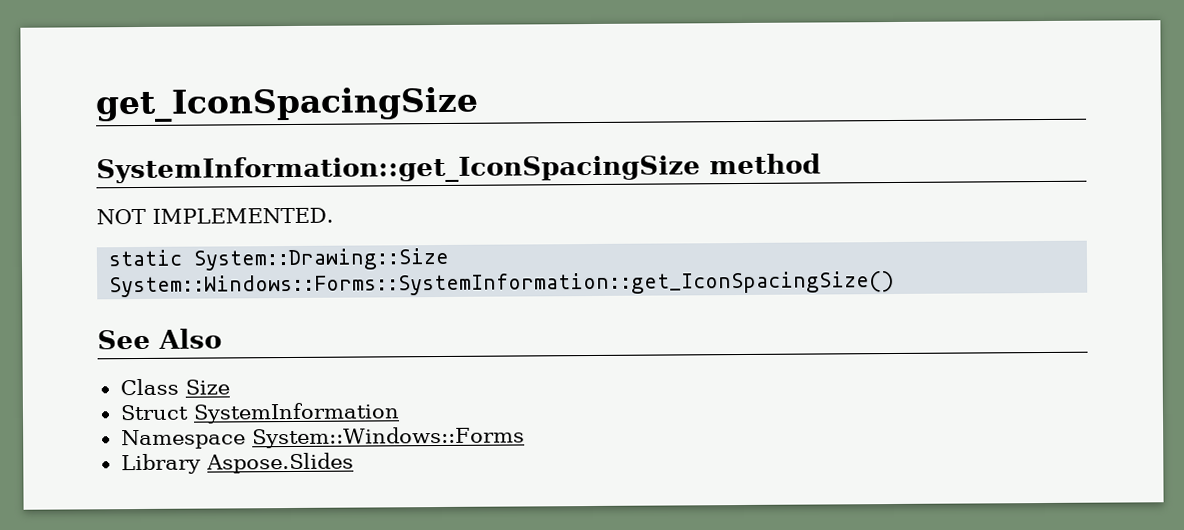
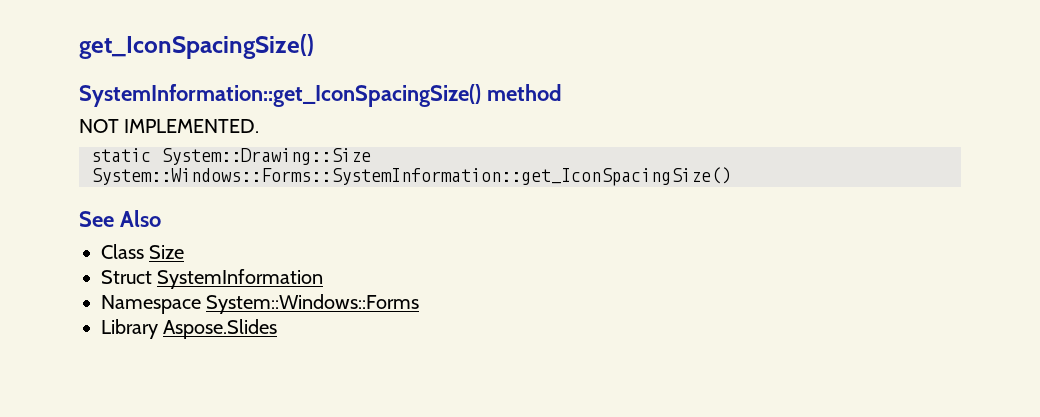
[95,86,479,123] [96,154,701,185] get_IconSpacingSize // SystemInformation::get_IconSpacingSize -> [79,34,314,59] [79,84,481,107] get_IconSpacingSize() // SystemInformation::get_IconSpacingSize()

